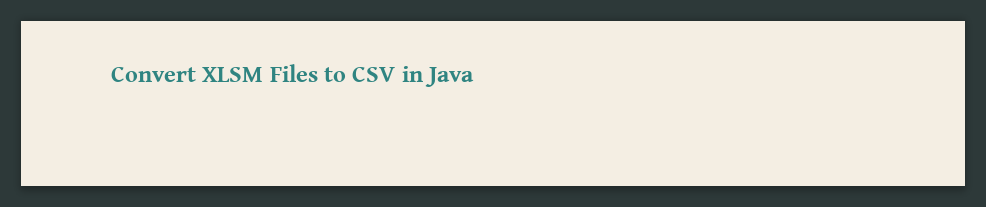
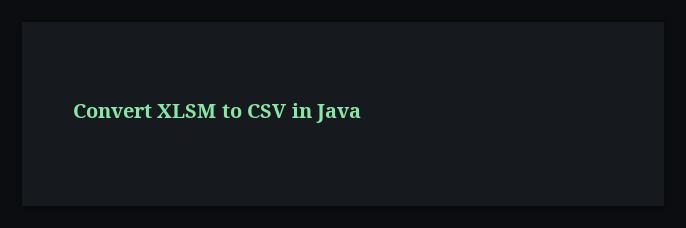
[269,64,318,82] Files -> (217, 111) none

